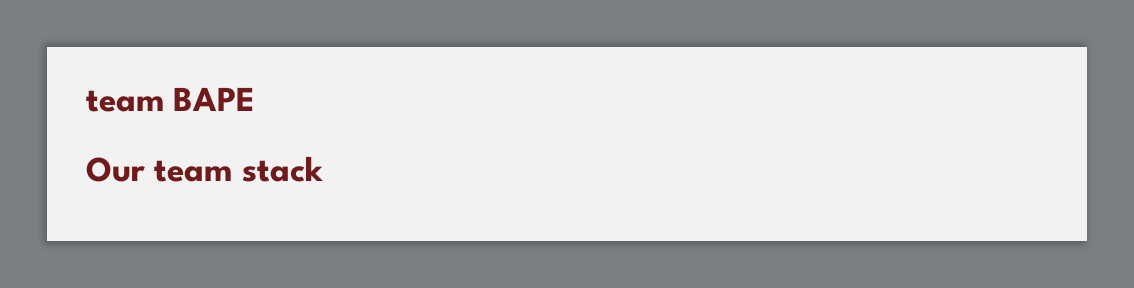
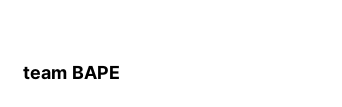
[86,156,323,182] // Our team stack -> (120, 72) none

